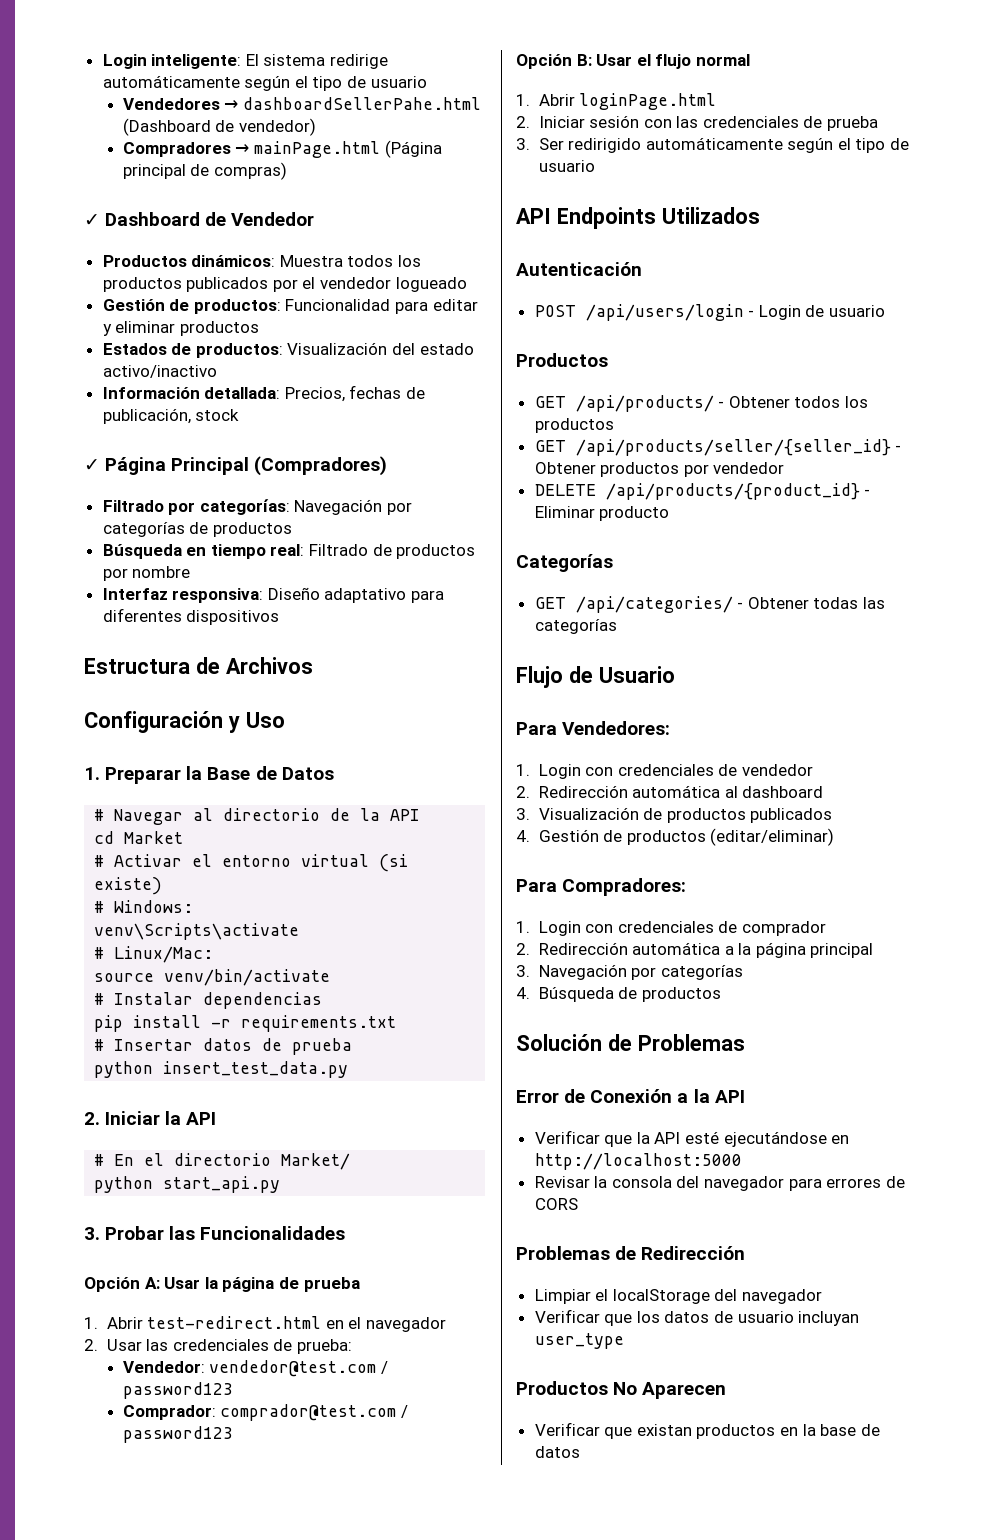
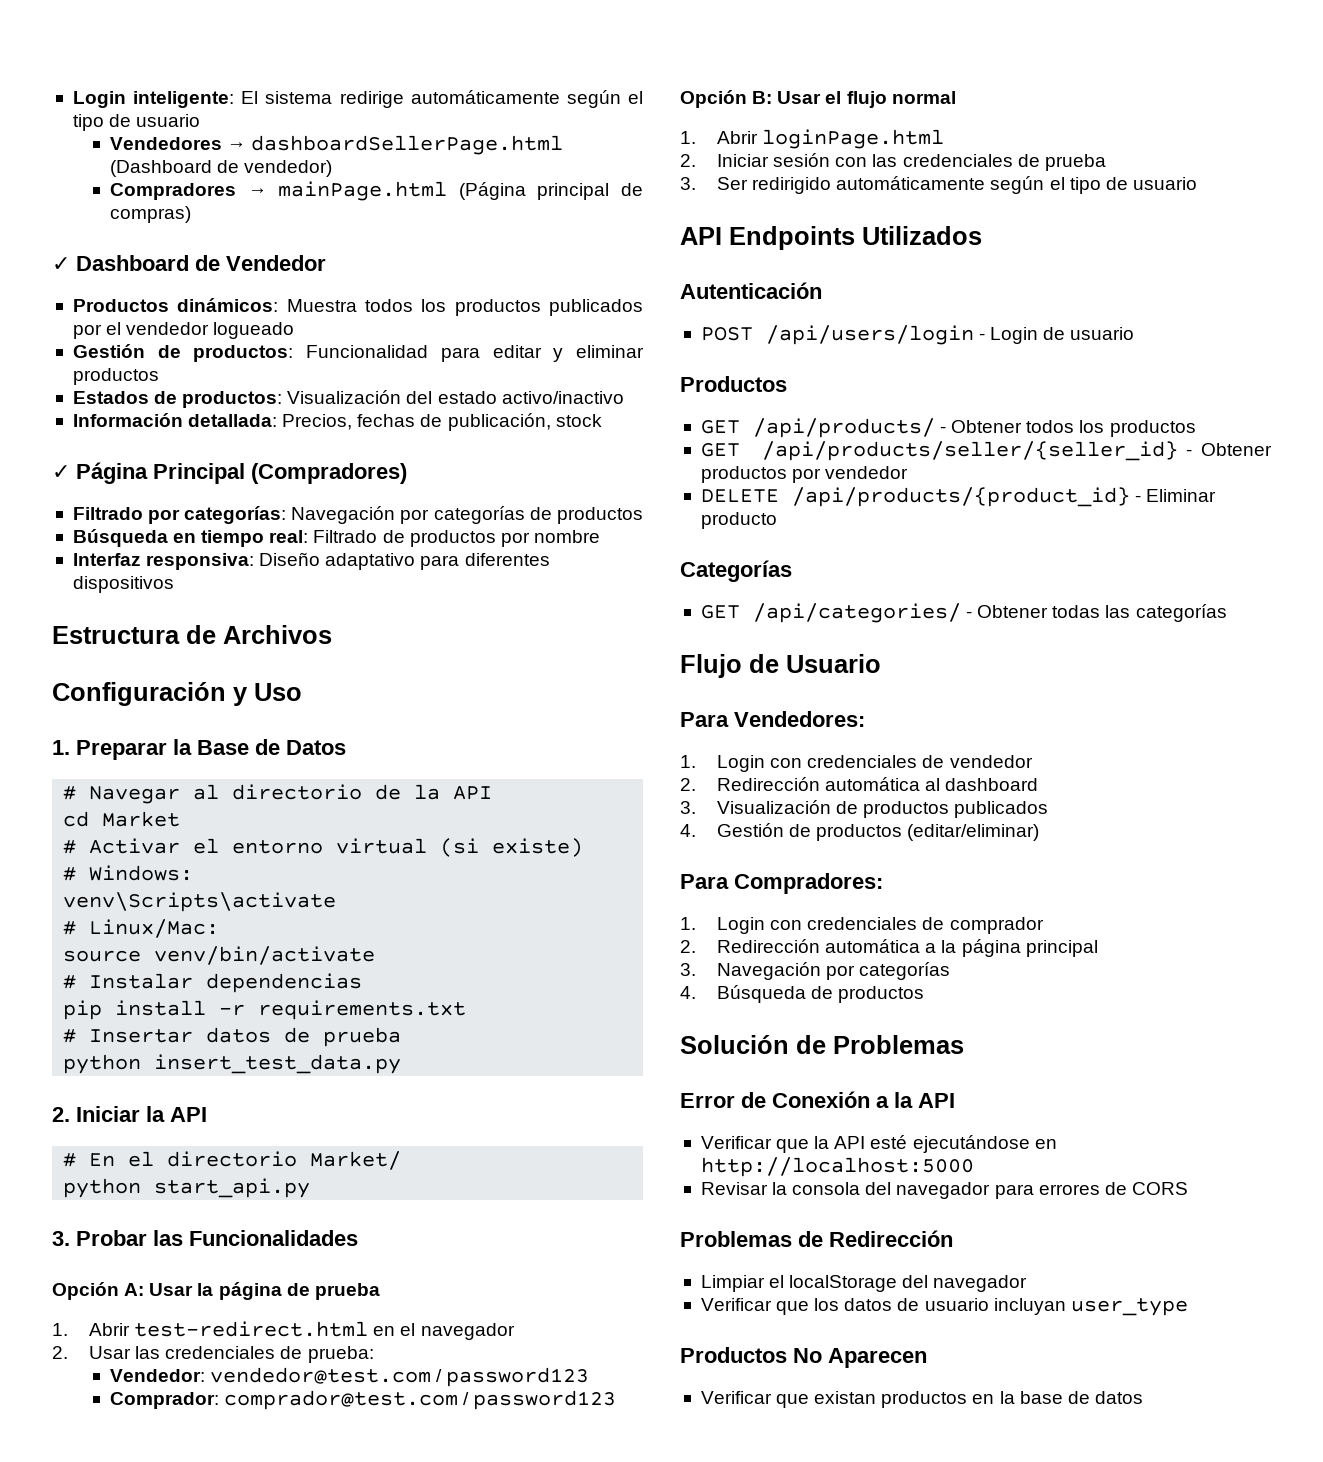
[243,97,482,110] dashboardSellerPahe.html -> [251,135,564,155] dashboardSellerPage.html

